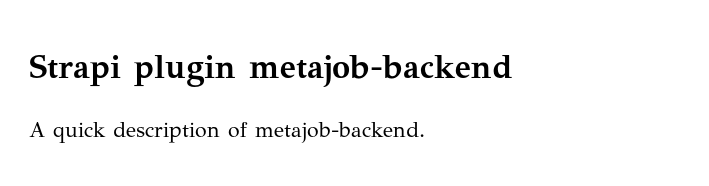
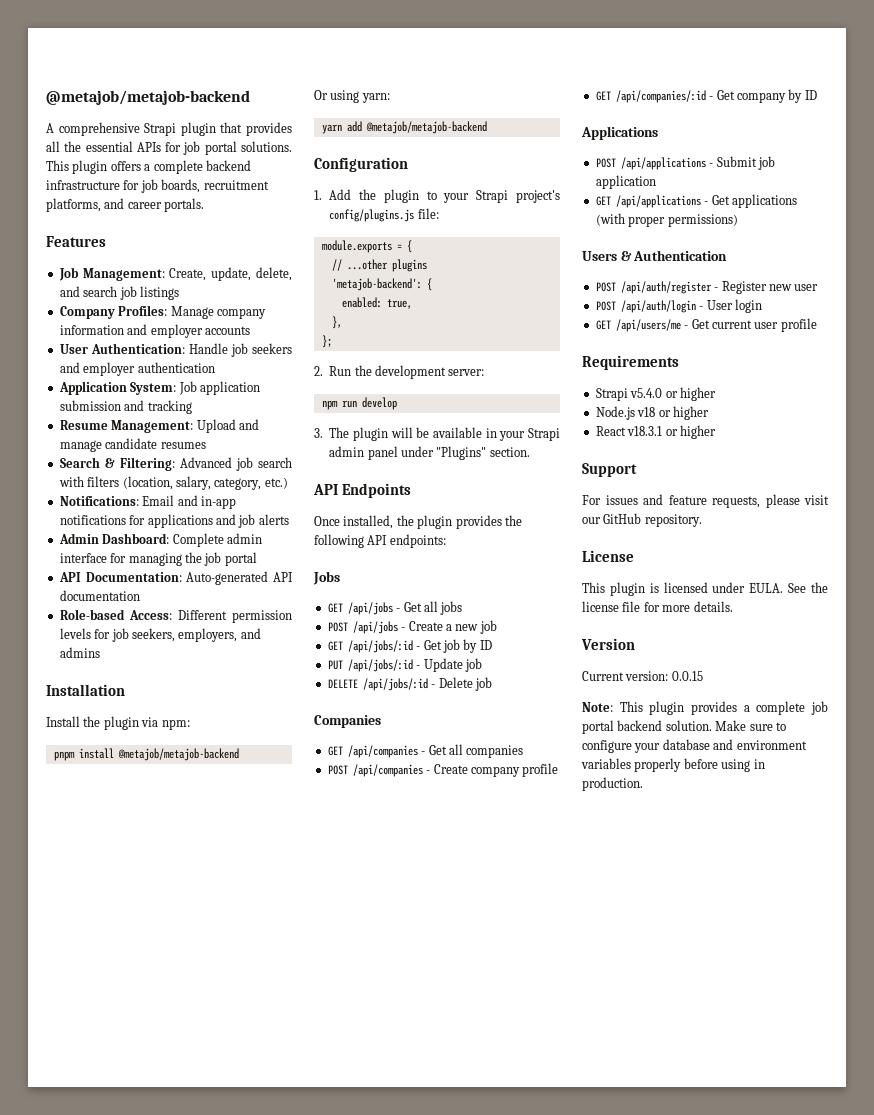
[29,54,513,87] [29,122,425,143] Strapi plugin metajob-backend // A quick description of metajob-backend. -> [46,90,250,105] [46,122,292,136] [46,141,292,155] [46,160,251,174] [46,179,269,193] [46,198,205,212] [46,236,106,247] [58,267,292,281] [59,286,179,300] [59,305,266,319] [59,324,250,338] [59,343,292,357] [59,362,215,376] [58,381,260,395] [59,400,192,414] [59,419,259,433] [59,438,206,452] [59,457,292,471] [58,476,288,490] [59,495,236,509] [59,514,289,528] [58,533,262,547] [59,552,257,566] [58,571,293,585] [59,590,140,601] [59,609,292,623] [59,628,261,642] [59,647,100,658] [46,684,125,696] [46,716,190,730] [53,748,239,761] [314,90,390,103] [321,121,487,134] [314,157,408,172] [314,189,560,203] [329,208,439,222] [321,240,412,253] [331,259,427,272] [331,278,432,291] [341,297,412,309] [331,316,342,329] [321,335,332,348] [314,365,485,379] [321,397,397,410] [314,427,560,441] [329,446,530,460] [313,483,411,498] [314,515,522,529] [314,534,446,548] [313,571,340,585] [327,601,463,615] [327,620,497,634] [327,639,492,653] [327,658,482,672] [327,677,492,691] [314,715,381,728] [327,744,524,758] [327,763,559,777] [595,89,817,103] [581,126,658,140] [595,156,775,170] [595,175,656,189] [595,194,797,208] [595,213,738,227] [582,250,728,261] [595,281,819,294] [595,299,762,313] [595,318,817,332] [582,355,679,370] [595,387,716,401] [595,406,709,420] [595,425,716,439] [582,463,637,477] [582,494,829,508] [582,513,702,527] [582,550,634,562] [582,582,828,596] [582,601,733,612] [581,638,635,650] [582,671,703,681] [582,701,828,715] [582,720,786,734] [582,739,807,753] [581,758,765,772] [582,777,643,791] @metajob/metajob-backend // A comprehensive Strapi plugin that provides all the essential APIs for job portal solutions. This plugin offers a complete backend infrastructure for job boards, recruitment platforms, and career portals. // Features // Job Management: Create, update, delete, and search job listings // Company Profiles: Manage company information and employer accounts // User Authentication: Handle job seekers and employer authentication // Application System: Job application submission and tracking // Resume Management: Upload and manage candidate resumes // Search & Filtering: Advanced job search with filters (location, salary, category, etc.) // Notifications: Email and in-app notifications for applications and job alerts // Admin Dashboard: Complete admin interface for managing the job portal // API Documentation: Auto-generated API documentation // Role-based Access: Different permission levels for job seekers, employers, and admins // Installation // Install the plugin via npm: // pnpm install @metajob/metajob-backend // Or using yarn: // yarn add @metajob/metajob-backend // Configuration // 1. Add the plugin to your Strapi project's config/plugins.js file: // module.exports = { // // ...other plugins // 'metajob-backend': { // enabled: true, // }, // }; // 2. Run the development server: // npm run develop // 3. The plugin will be available in your Strapi admin panel under "Plugins" section. // API Endpoints // Once installed, the plugin provides the following API endpoints: // Jobs // GET /api/jobs - Get all jobs // POST /api/jobs - Create a new job // GET /api/jobs/:id - Get job by ID // PUT /api/jobs/:id - Update job // DELETE /api/jobs/:id - Delete job // Companies // GET /api/companies - Get all companies // POST /api/companies - Create company profile // GET /api/companies/:id - Get company by ID // Applications // POST /api/applications - Submit job application // GET /api/applications - Get applications (with proper permissions) // Users & Authentication // POST /api/auth/register - Register new user // POST /api/auth/login - User login // GET /api/users/me - Get current user profile // Requirements // Strapi v5.4.0 or higher // Node.js v18 or higher // React v18.3.1 or higher // Support // For issues and feature requests, please visit our GitHub repository. // License // This plugin is licensed under EULA. See the license file for more details. // Version // Current version: 0.0.15 // Note: This plugin provides a complete job portal backend solution. Make sure to configure your database and environment variables properly before using in production.

